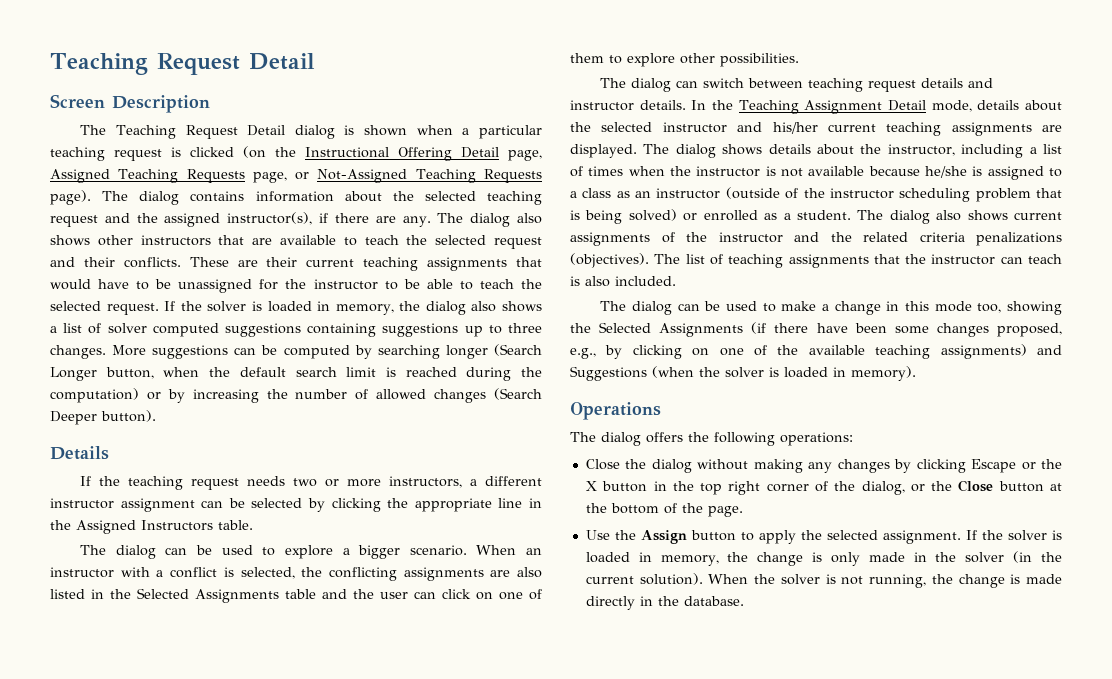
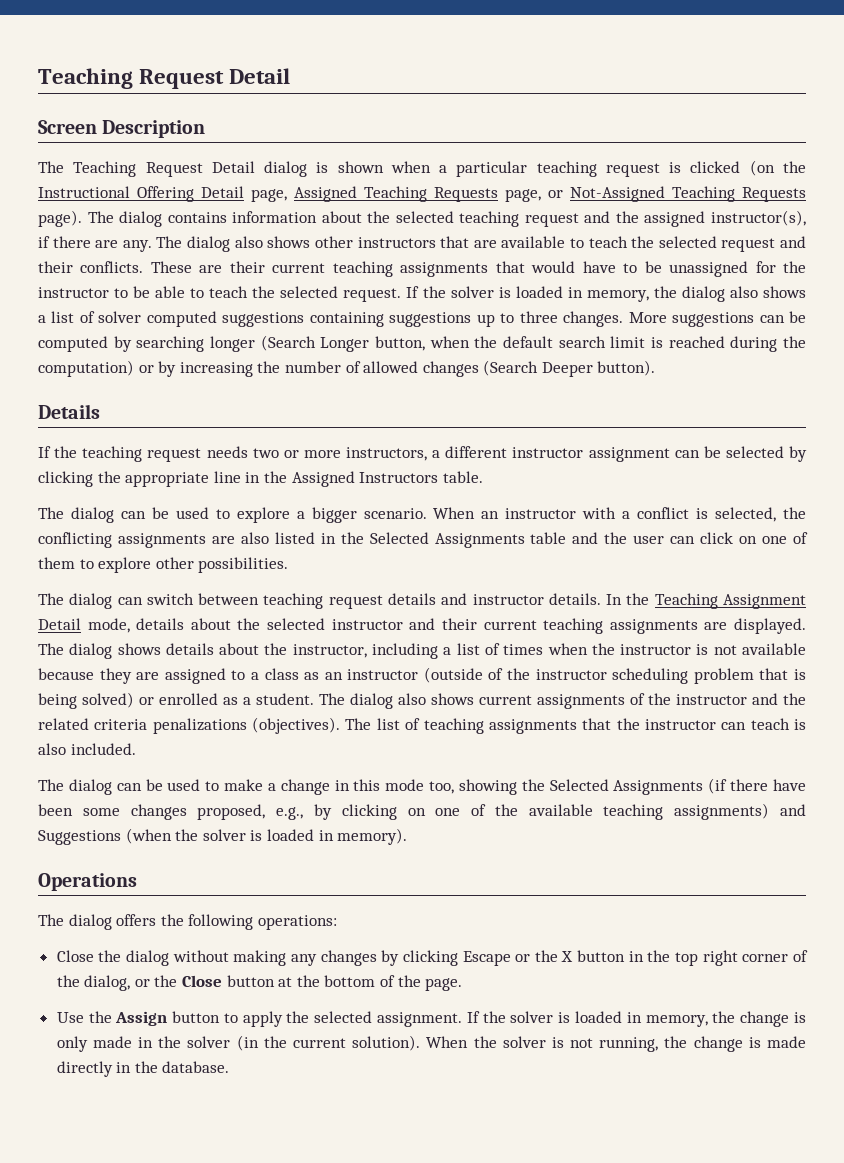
[772,122,818,134] his/her -> [441,618,477,630] their
[925,166,983,178] he/she is -> [99,668,160,684] they are

